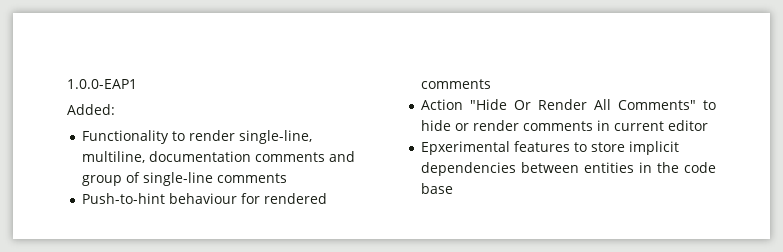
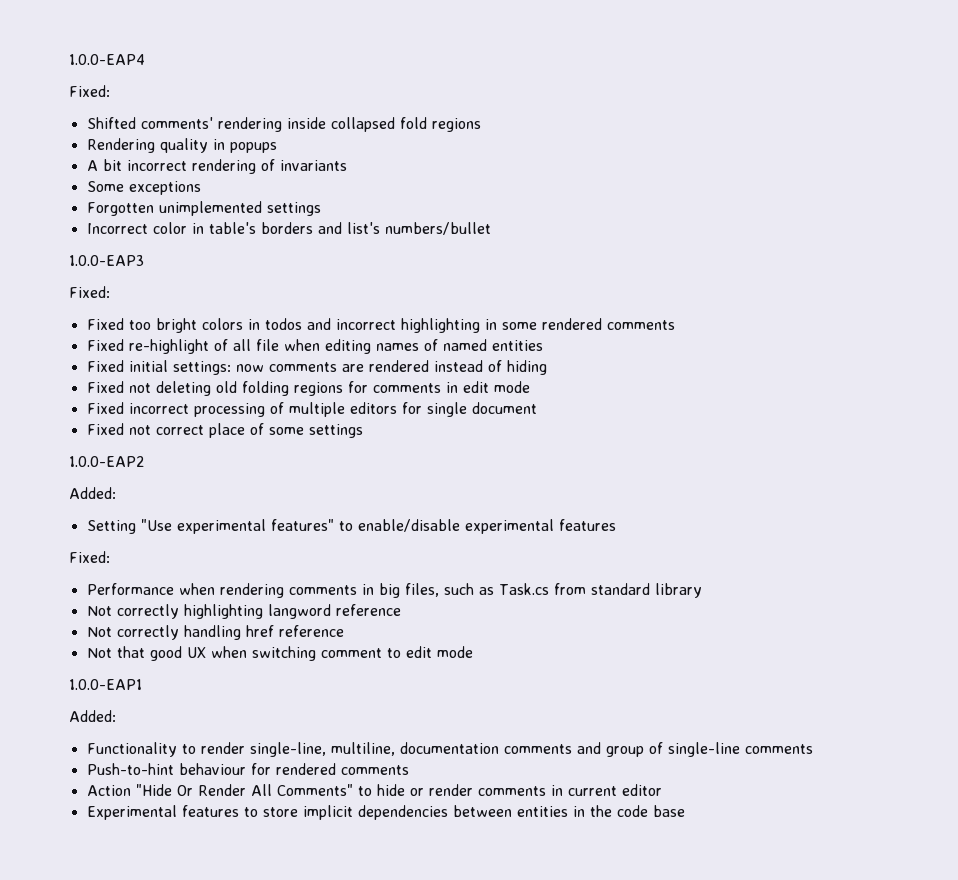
(67, 84) none -> [69,54,145,65] [69,85,110,97] [86,117,481,132] [86,138,277,153] [86,159,347,174] [86,181,201,195] [86,201,321,216] [86,222,491,235] [69,255,144,266] [69,286,110,298] [86,318,675,333] [86,339,543,354] [86,360,547,375] [86,381,530,396] [86,402,537,417] [86,423,363,438] [69,456,144,467] [69,487,116,499] [86,519,616,534] [69,551,110,563] [86,583,702,598] [86,604,401,619] [86,625,344,640] [86,646,473,661] 1.0.0-EAP4 // Fixed: // Shifted comments' rendering inside collapsed fold regions // Rendering quality in popups // A bit incorrect rendering of invariants // Some exceptions // Forgotten unimplemented settings // Incorrect color in table's borders and list's numbers/bullet // 1.0.0-EAP3 // Fixed: // Fixed too bright colors in todos and incorrect highlighting in some rendered comments // Fixed re-highlight of all file when editing names of named entities // Fixed initial settings: now comments are rendered instead of hiding // Fixed not deleting old folding regions for comments in edit mode // Fixed incorrect processing of multiple editors for single document // Fixed not correct place of some settings // 1.0.0-EAP2 // Added: // Setting "Use experimental features" to enable/disable experimental features // Fixed: // Performance when rendering comments in big files, such as Task.cs from standard library // Not correctly highlighting langword reference // Not correctly handling href reference // Not that good UX when switching comment to edit mode //
[420,141,510,155] Epxerimental -> [86,805,177,820] Experimental

